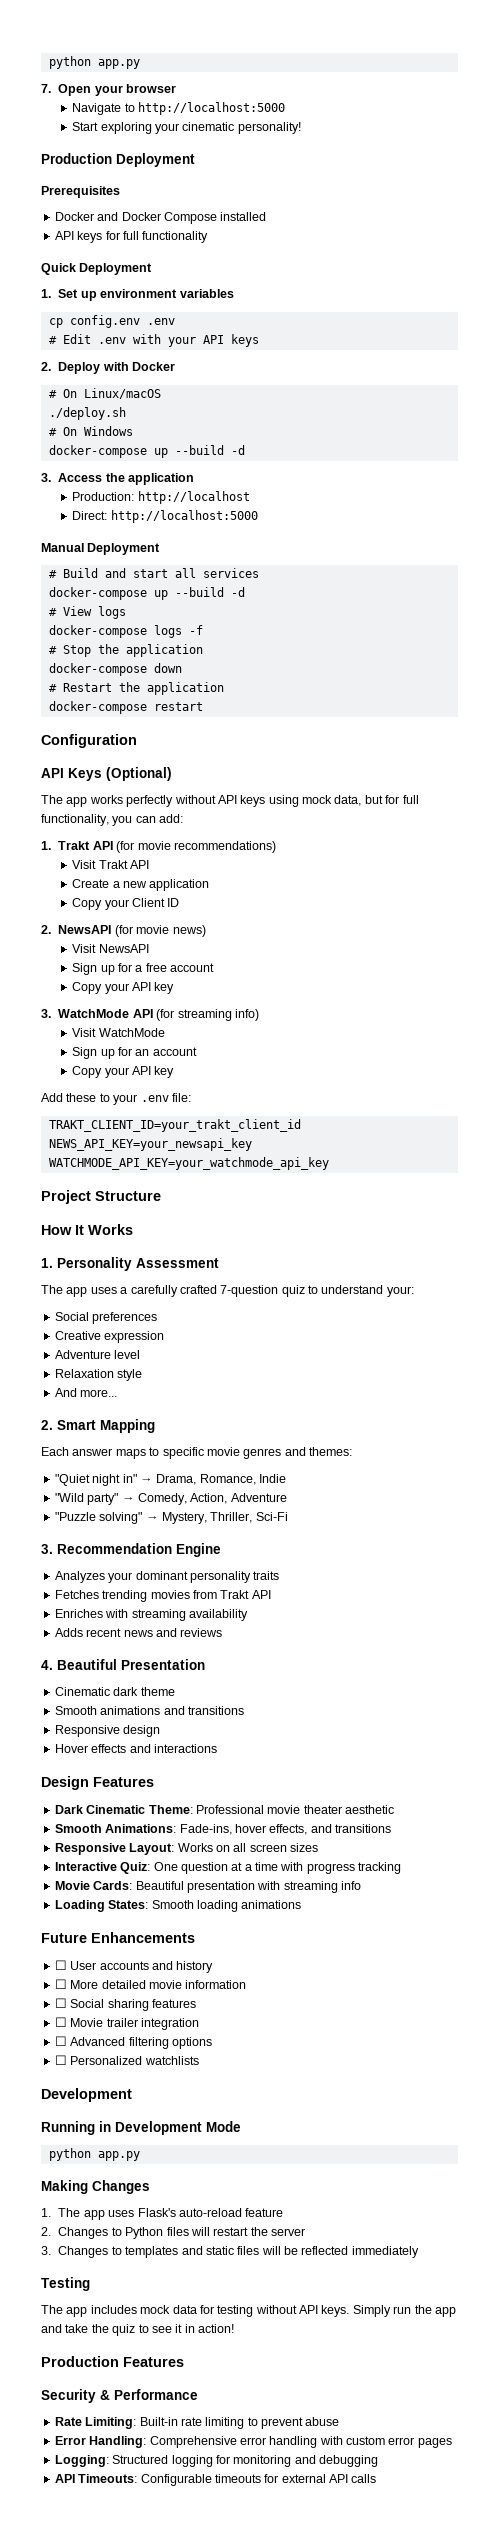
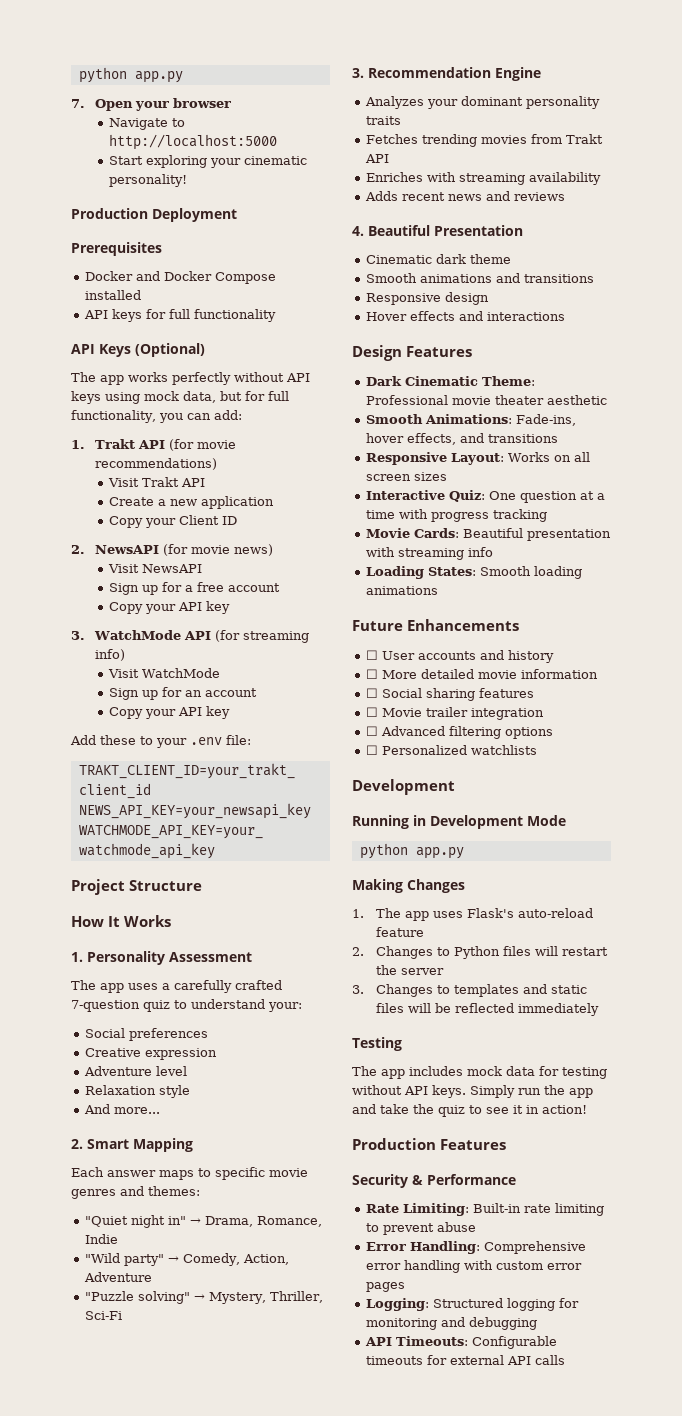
[41,263,153,275] [41,289,234,301] [48,315,175,328] [48,334,259,347] [41,362,176,374] [48,388,161,399] [48,407,126,420] [48,426,133,436] [48,445,245,458] [41,473,195,485] [72,491,250,504] [72,510,258,523] [41,543,161,555] [48,568,259,578] [48,587,245,600] [48,606,126,619] [48,625,203,638] [48,644,203,657] [48,663,182,676] [48,682,224,695] [48,701,203,714] [41,734,137,748] // Quick Deployment // 1. Set up environment variables // cp config.env .env // # Edit .env with your API keys // 2. Deploy with Docker // # On Linux/macOS // ./deploy.sh // # On Windows // docker-compose up --build -d // 3. Access the application // Production: http://localhost // Direct: http://localhost:5000 // Manual Deployment // # Build and start all services // docker-compose up --build -d // # View logs // docker-compose logs -f // # Stop the application // docker-compose down // # Restart the application // docker-compose restart // Configuration -> (277, 315) none

